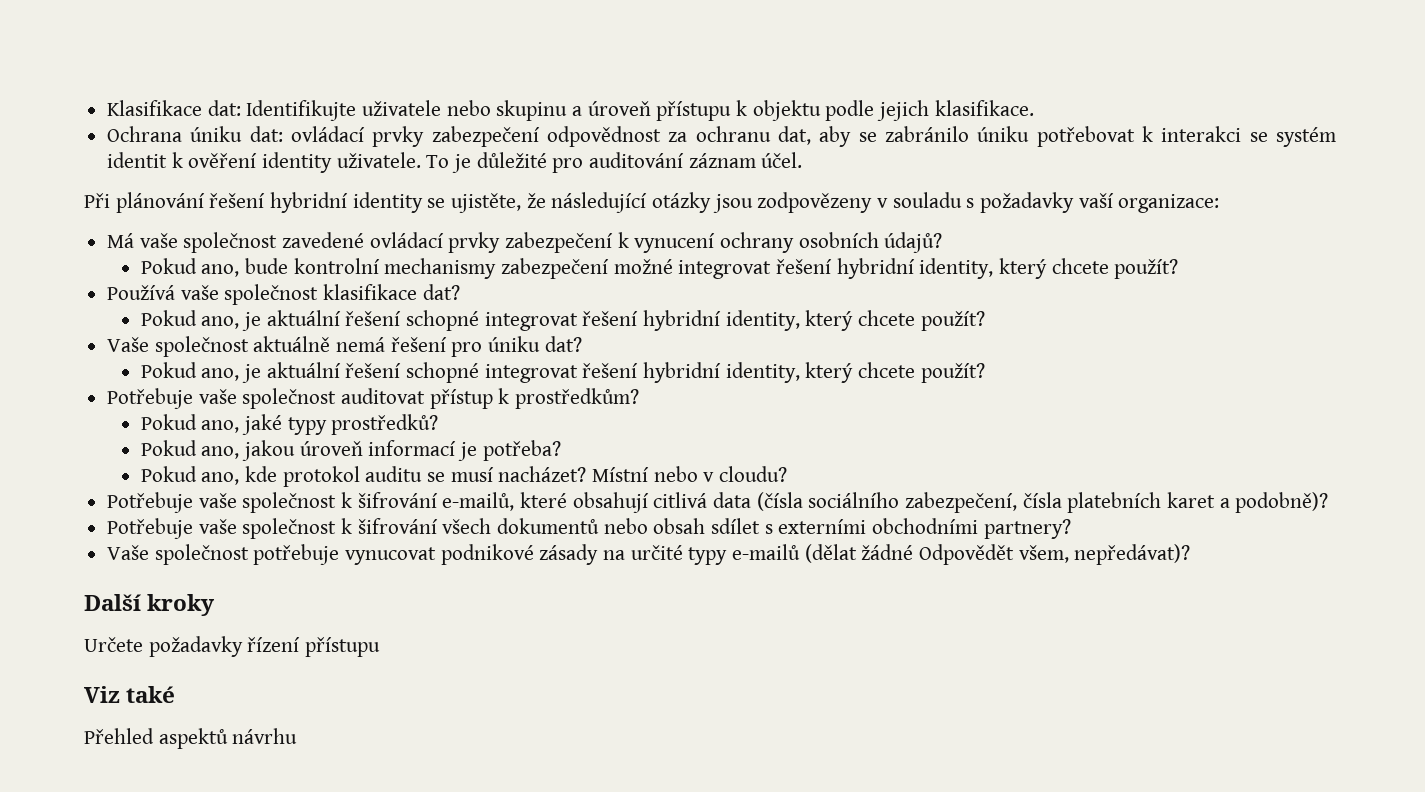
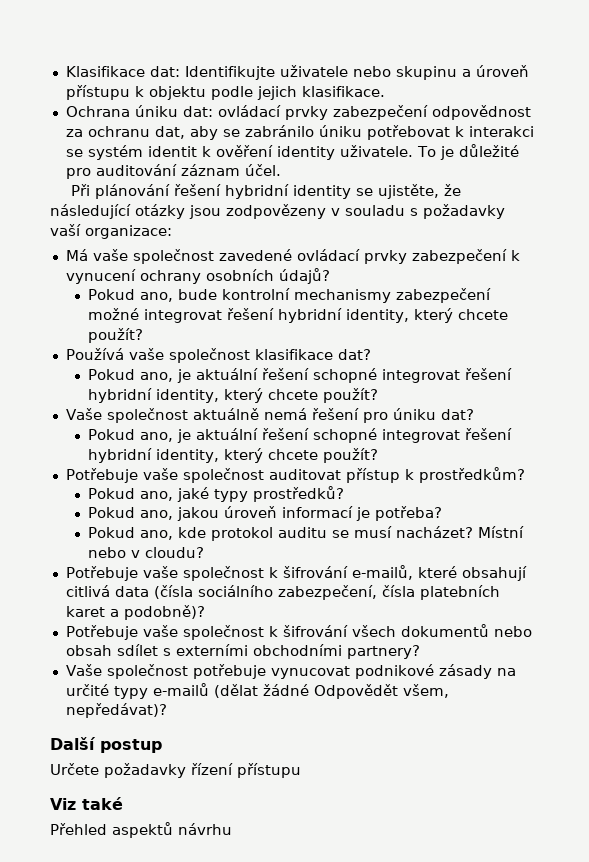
[147,594,216,616] kroky -> [100,739,162,753] postup

